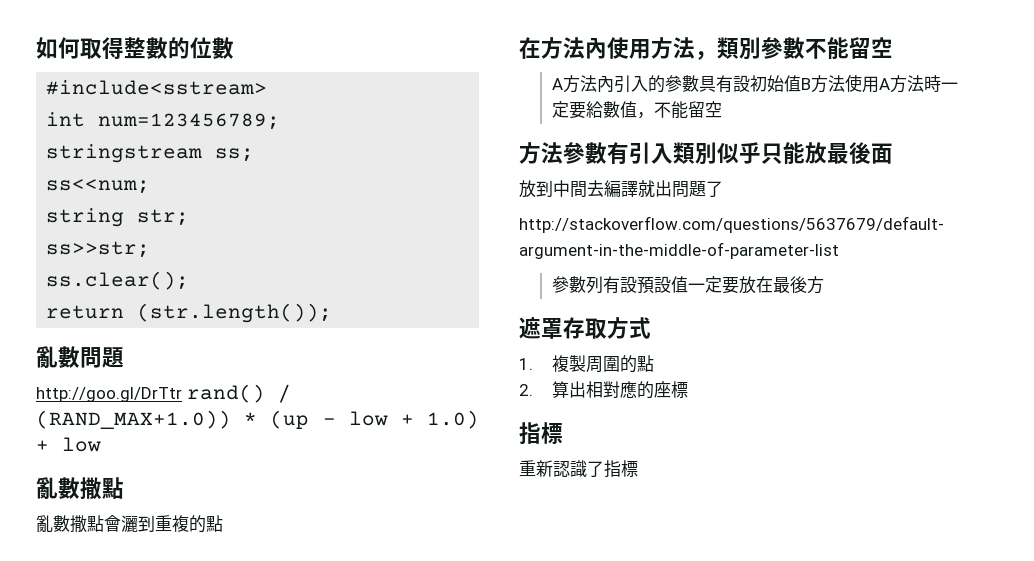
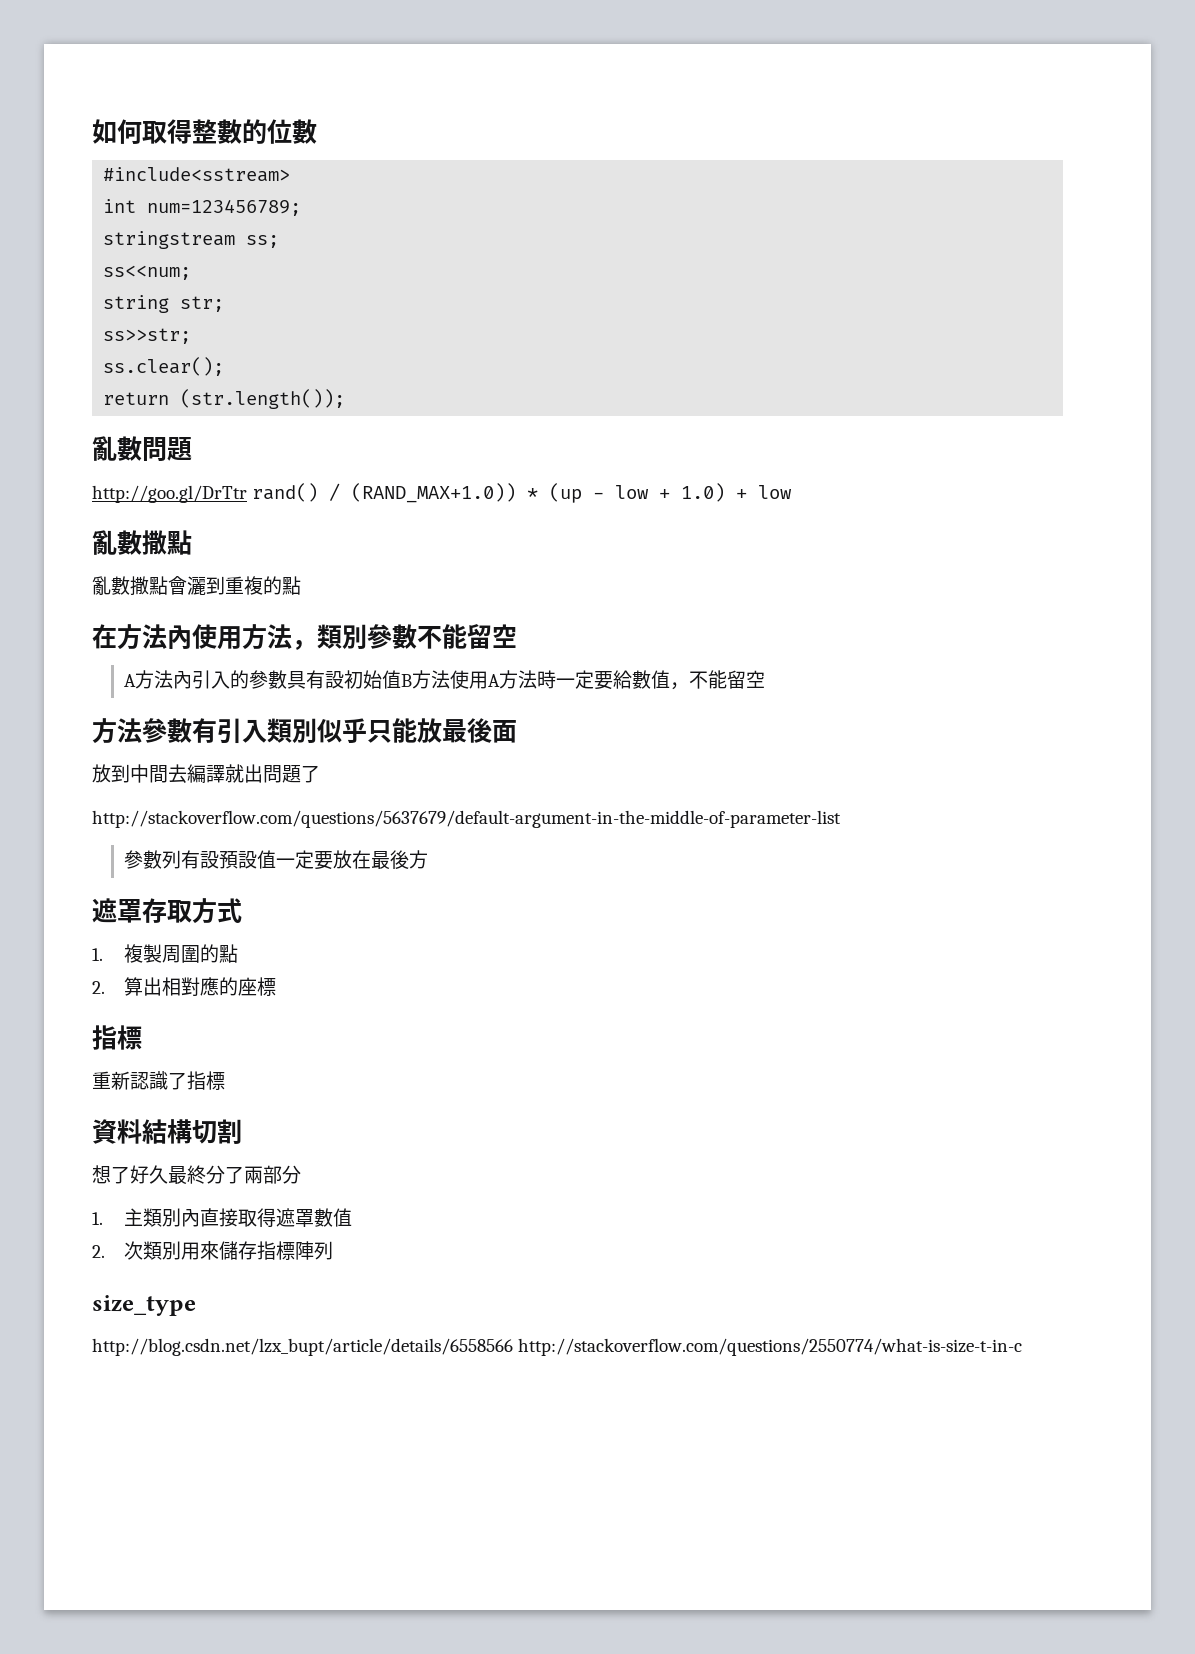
(638, 468) none -> [92,1119,242,1144] [92,1165,301,1184] [92,1208,353,1227] [92,1241,334,1260] [92,1295,196,1316] [92,1338,1023,1356] // 資料結構切割 // 想了好久最終分了兩部分 // 1.主類別內直接取得遮罩數值 // 2.次類別用來儲存指標陣列 // size_type // http://blog.csdn.net/lzx_bupt/article/details/6558566 http://stackoverflow.com/questions/2550774/what-is-size-t-in-c

